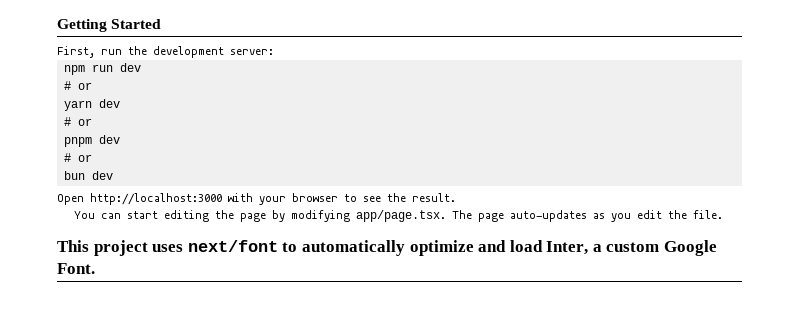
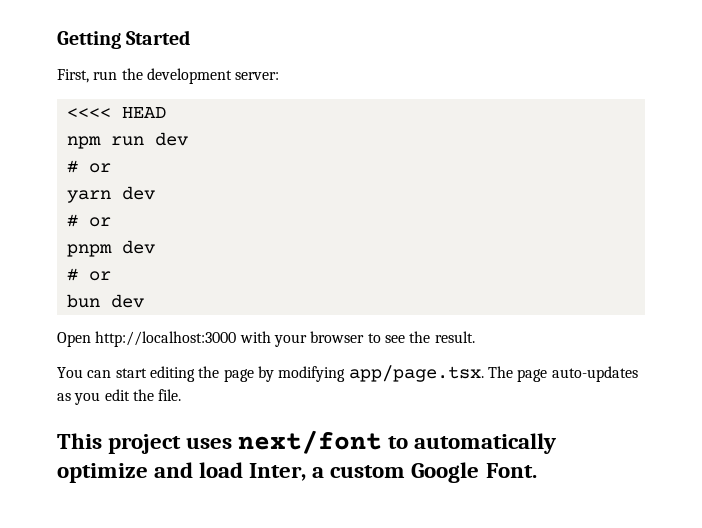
(274, 52) none -> [66,107,166,118] // <<<< HEAD

